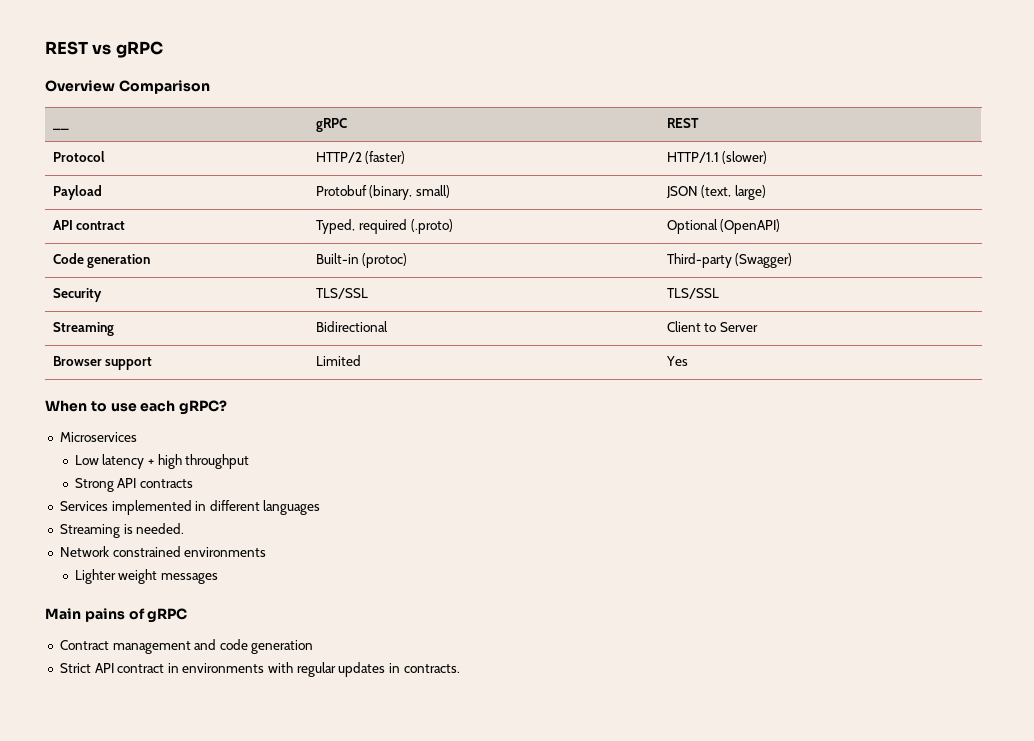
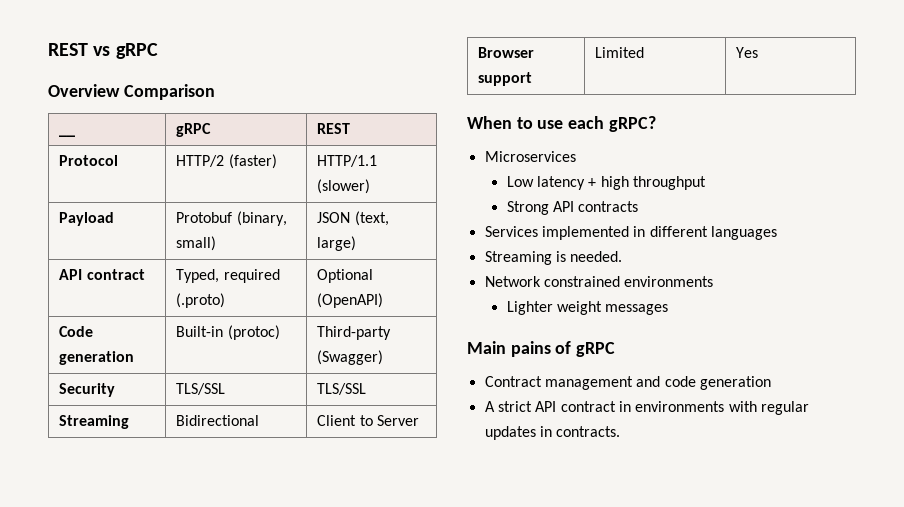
[59,663,91,673] Strict -> [484,401,532,412] A strict

